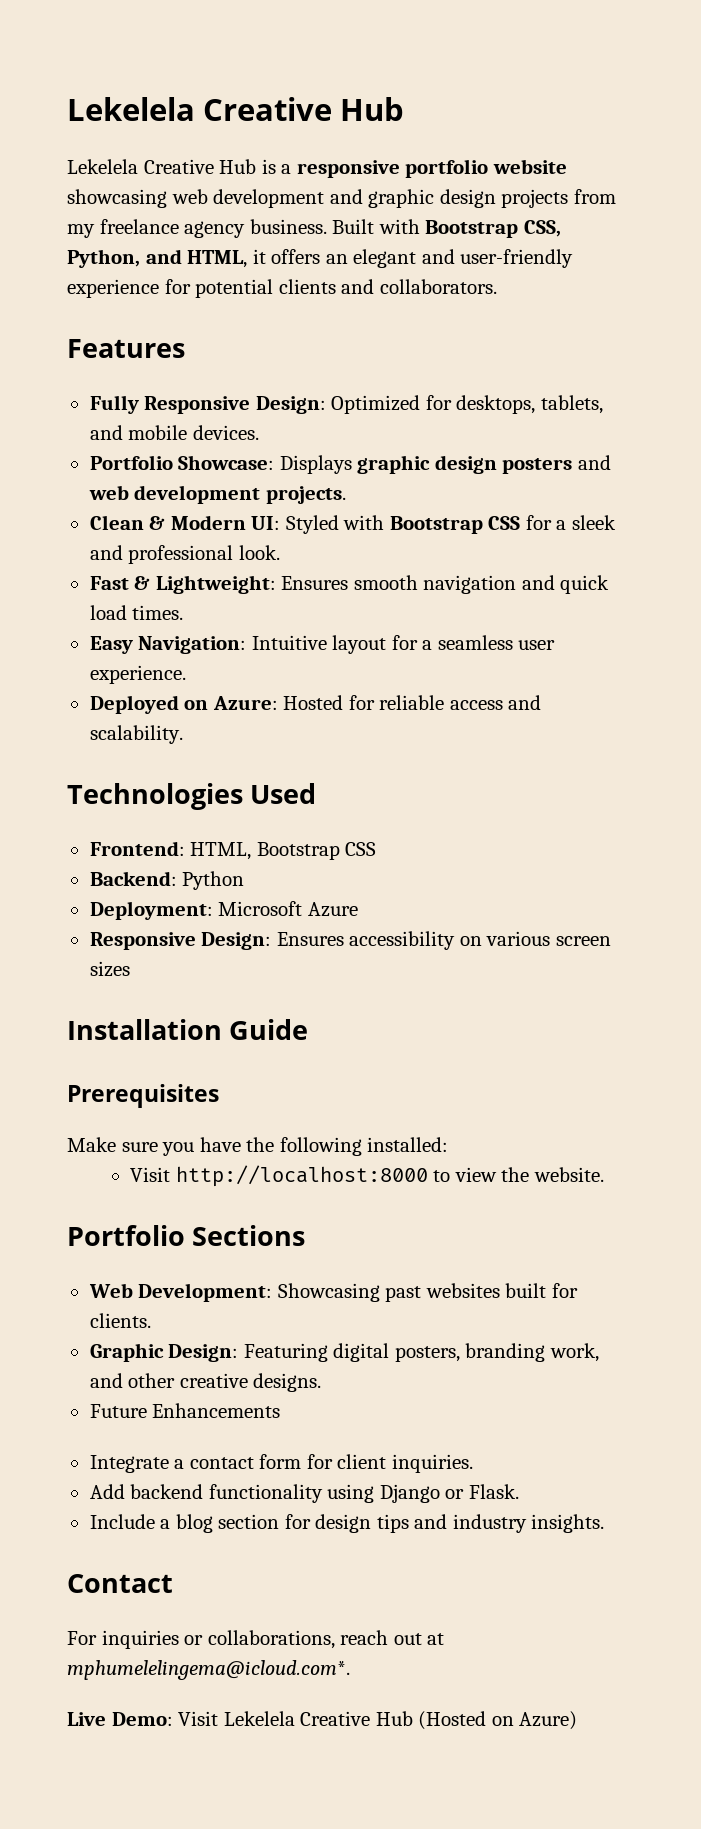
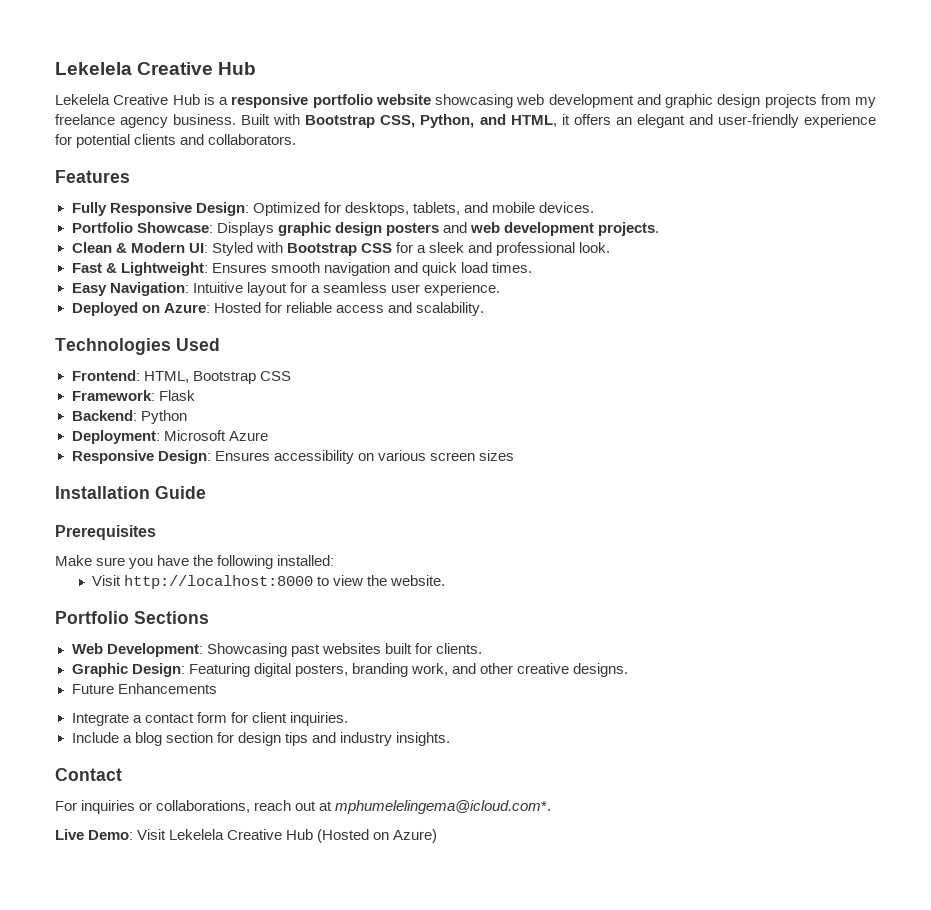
(377, 849) none -> [71,390,195,401] // Framework: Flask
[89,1484,519,1503] // Add backend functionality using Django or Flask. -> (348, 719) none

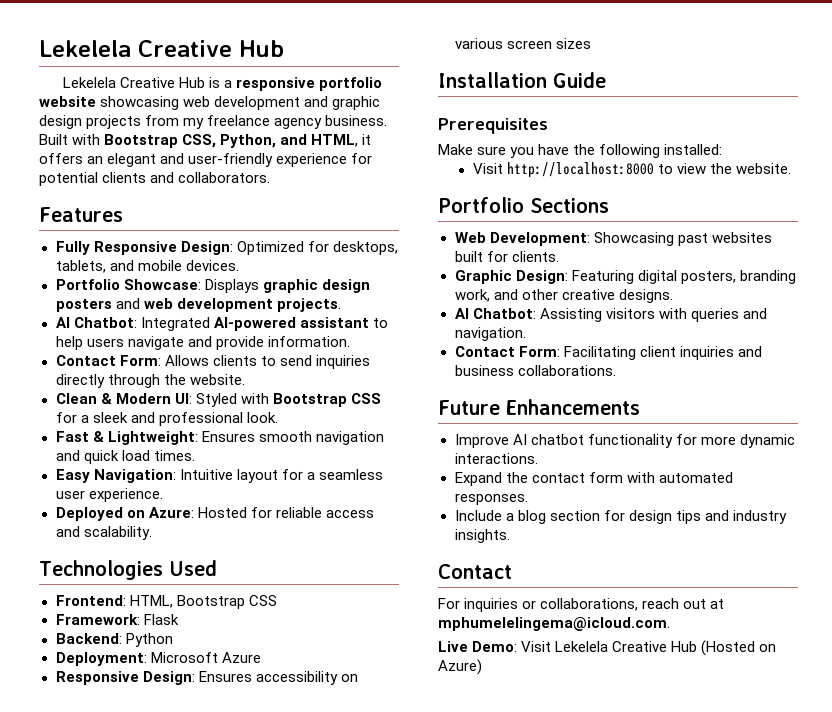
(659, 229) none -> [55,317,388,331] [55,336,350,350] [55,355,370,369] [55,374,245,388] // AI Chatbot: Integrated AI-powered assistant to help users navigate and provide information. // Contact Form: Allows clients to send inquiries directly through the website.
[71,683,217,694] [71,712,348,726] Future Enhancements // Integrate a contact form for client inquiries. -> [454,308,767,322] [454,327,526,341] [454,346,762,360] [454,365,616,376] [438,399,640,415] [454,434,795,448] [454,453,538,464] [454,472,733,486] [454,493,528,505] AI Chatbot: Assisting visitors with queries and navigation. // Contact Form: Facilitating client inquiries and business collaborations. // Future Enhancements // Improve AI chatbot functionality for more dynamic interactions. // Expand the contact form with automated responses.
[335,800,552,814] mphumelelingema@icloud.com*. -> [438,617,670,631] mphumelelingema@icloud.com.

